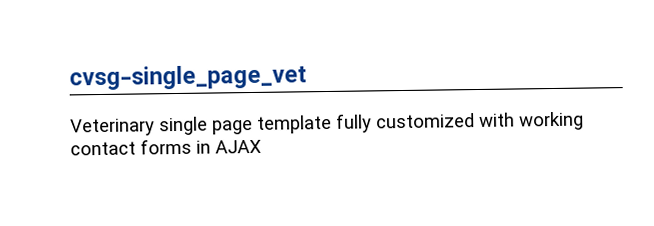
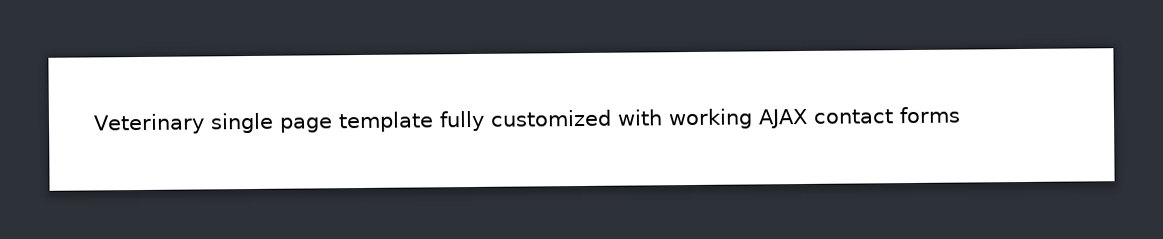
[69,64,307,91] cvsg-single_page_vet // -> (93, 124) none
(584, 121) none -> [757,108,808,129] AJAX
[196,139,262,154] in AJAX -> (961, 115) none

